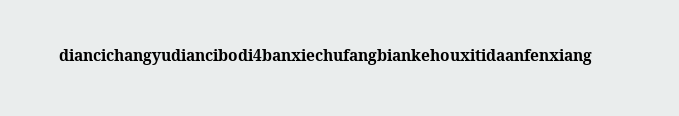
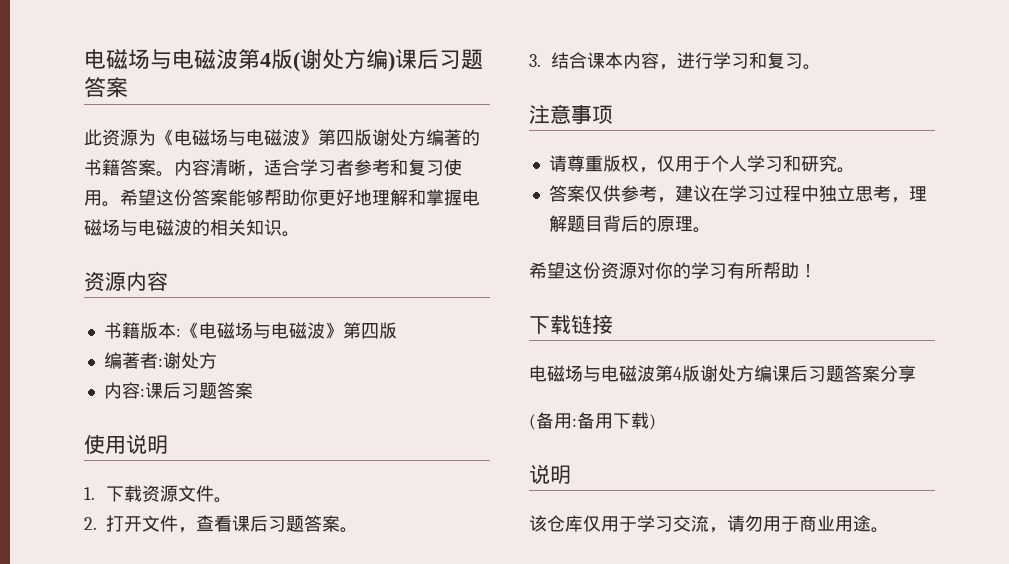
[59,49,592,65] diancichangyudiancibodi4banxiechufangbiankehouxitidaanfenxiang -> [84,49,483,72] [84,77,128,98] [84,129,480,146] [84,159,462,177] [84,189,480,207] [84,219,300,237] [84,271,168,292] [103,322,397,339] [103,352,217,369] [103,382,253,399] [84,434,168,454] [84,485,233,503] [84,515,359,533] [529,52,822,70] [529,104,613,124] [548,155,855,173] [548,185,927,203] [548,215,711,233] [529,262,817,279] [529,314,613,335] [529,365,916,382] [529,412,656,430] [529,464,571,484] [529,515,889,533] 电磁场与电磁波第4版(谢处方编)课后习题答案 // 此资源为《电磁场与电磁波》第四版谢处方编著的书籍答案。内容清晰，适合学习者参考和复习使用。希望这份答案能够帮助你更好地理解和掌握电磁场与电磁波的相关知识。 // 资源内容 // 书籍版本:《电磁场与电磁波》第四版 // 编著者:谢处方 // 内容:课后习题答案 // 使用说明 // 1.下载资源文件。 // 2.打开文件，查看课后习题答案。 // 3.结合课本内容，进行学习和复习。 // 注意事项 // 请尊重版权，仅用于个人学习和研究。 // 答案仅供参考，建议在学习过程中独立思考，理解题目背后的原理。 // 希望这份资源对你的学习有所帮助！ // 下载链接 // 电磁场与电磁波第4版谢处方编课后习题答案分享 // (备用:备用下载) // 说明 // 该仓库仅用于学习交流，请勿用于商业用途。

